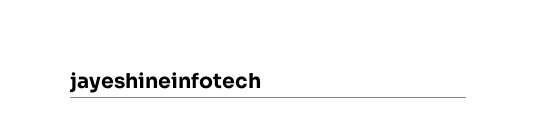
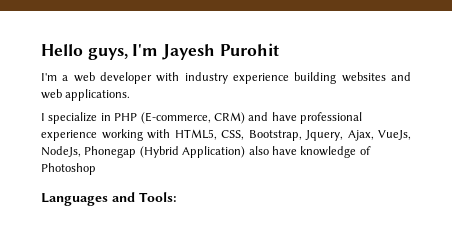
[70,72,261,93] jayeshineinfotech -> [41,43,279,60] [41,72,411,84] [41,89,131,101] [41,112,362,124] [41,129,411,141] [41,146,371,158] [41,163,96,175] [41,192,177,206] Hello guys, I'm Jayesh Purohit // I'm a web developer with industry experience building websites and web applications. // I specialize in PHP (E-commerce, CRM) and have professional experience working with HTML5, CSS, Bootstrap, Jquery, Ajax, VueJs, NodeJs, Phonegap (Hybrid Application) also have knowledge of Photoshop // Languages and Tools:

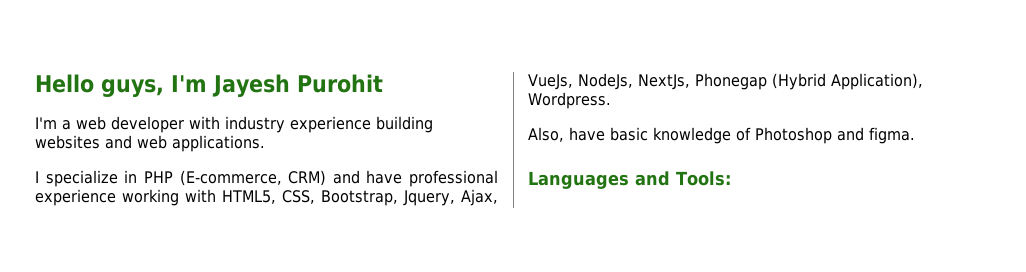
(81, 151) none -> [637,74,690,90] NextJs,
[182,146,297,158] Application) also have -> [830,73,923,90] [528,92,611,109] [528,127,648,142] Application), Wordpress. // Also, have basic
(96, 169) none -> [837,127,915,144] and figma.

